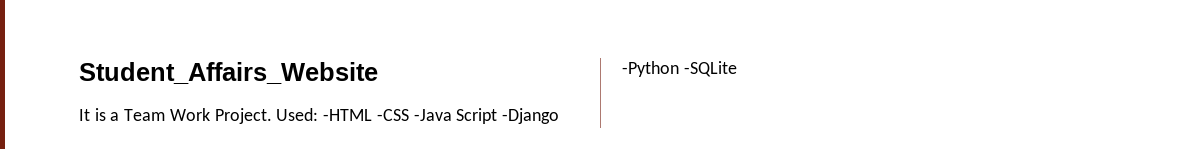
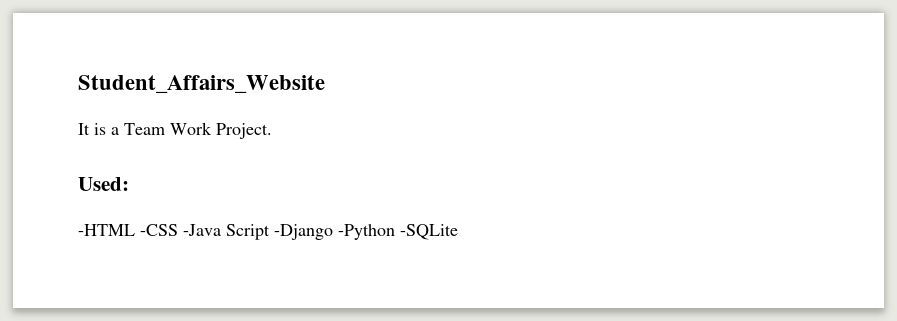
(272, 116) none -> (272, 131) //
(319, 114) none -> (129, 184) //

